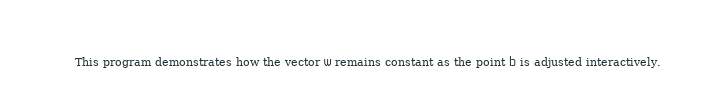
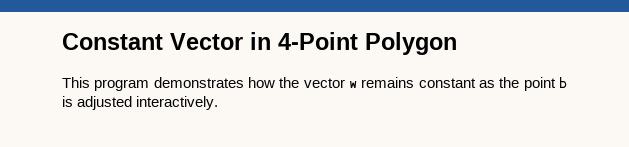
(75, 61) none -> [62,32,457,55] Constant Vector in 4-Point Polygon //

